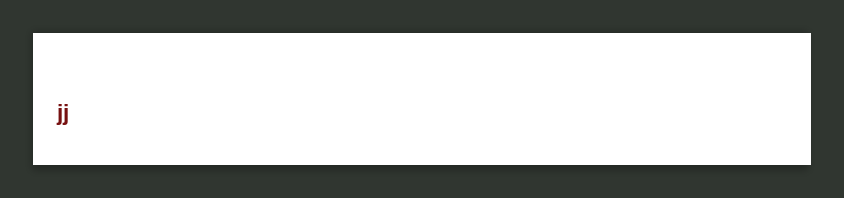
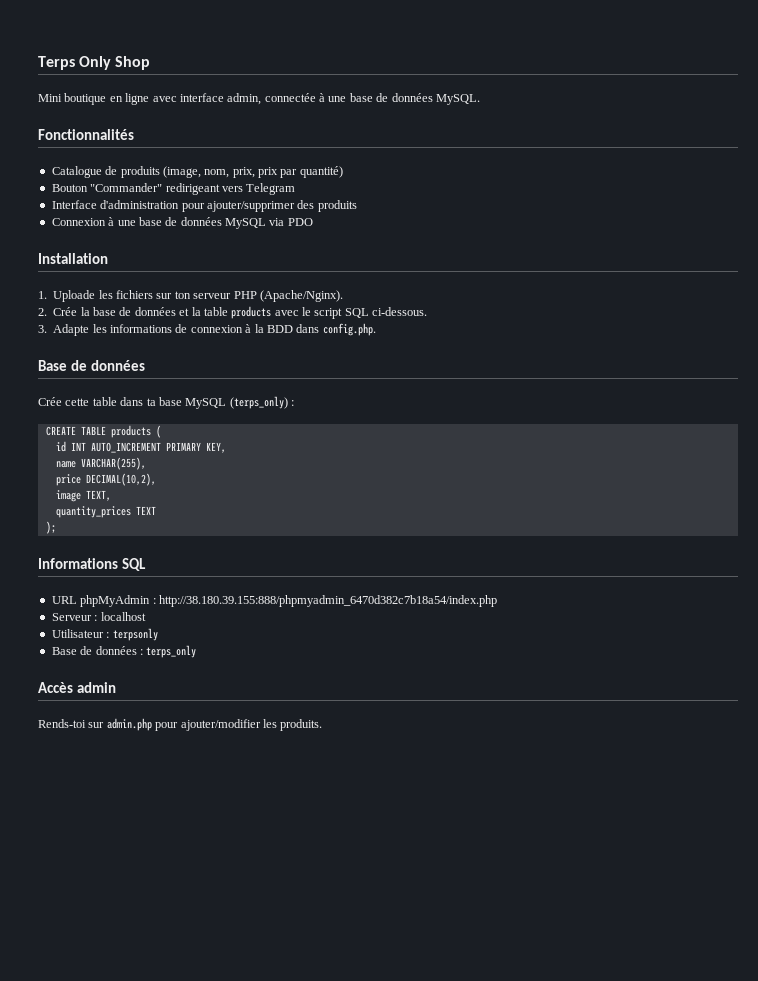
[56,104,69,125] jj -> [38,56,151,70] [38,93,480,105] [38,129,134,140] [51,166,343,178] [51,183,296,195] [51,200,357,212] [51,217,313,229] [38,253,108,264] [38,290,343,302] [38,306,428,319] [38,323,376,336] [38,360,145,371] [38,396,294,409] [45,425,161,438] [55,441,226,453] [55,457,146,470] [55,473,156,486] [55,490,111,502] [55,506,156,518] [45,521,56,534] [38,558,146,571] [51,595,497,607] [51,612,146,621] [51,628,158,641] [51,645,197,658] [38,682,116,693] [38,718,323,731] Terps Only Shop // Mini boutique en ligne avec interface admin, connectée à une base de données MySQL. // Fonctionnalités // Catalogue de produits (image, nom, prix, prix par quantité) // Bouton "Commander" redirigeant vers Telegram // Interface d'administration pour ajouter/supprimer des produits // Connexion à une base de données MySQL via PDO // Installation // 1. Uploade les fichiers sur ton serveur PHP (Apache/Nginx). // 2. Crée la base de données et la table products avec le script SQL ci-dessous. // 3. Adapte les informations de connexion à la BDD dans config.php. // Base de données // Crée cette table dans ta base MySQL (terps_only) : // CREATE TABLE products ( // id INT AUTO_INCREMENT PRIMARY KEY, // name VARCHAR(255), // price DECIMAL(10,2), // image TEXT, // quantity_prices TEXT // ); // Informations SQL // URL phpMyAdmin : http://38.180.39.155:888/phpmyadmin_6470d382c7b18a54/index.php // Serveur : localhost // Utilisateur : terpsonly // Base de données : terps_only // Accès admin // Rends-toi sur admin.php pour ajouter/modifier les produits.

